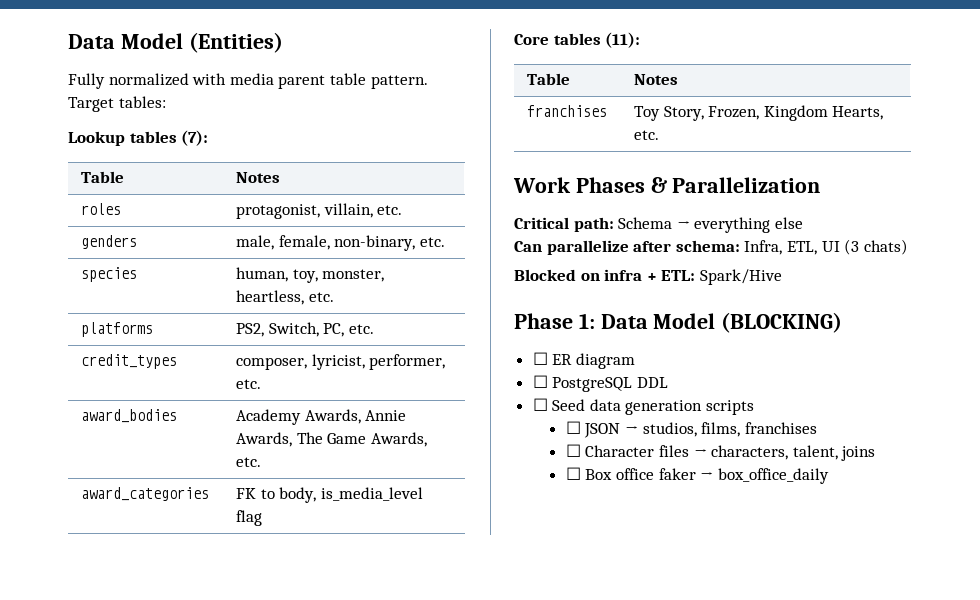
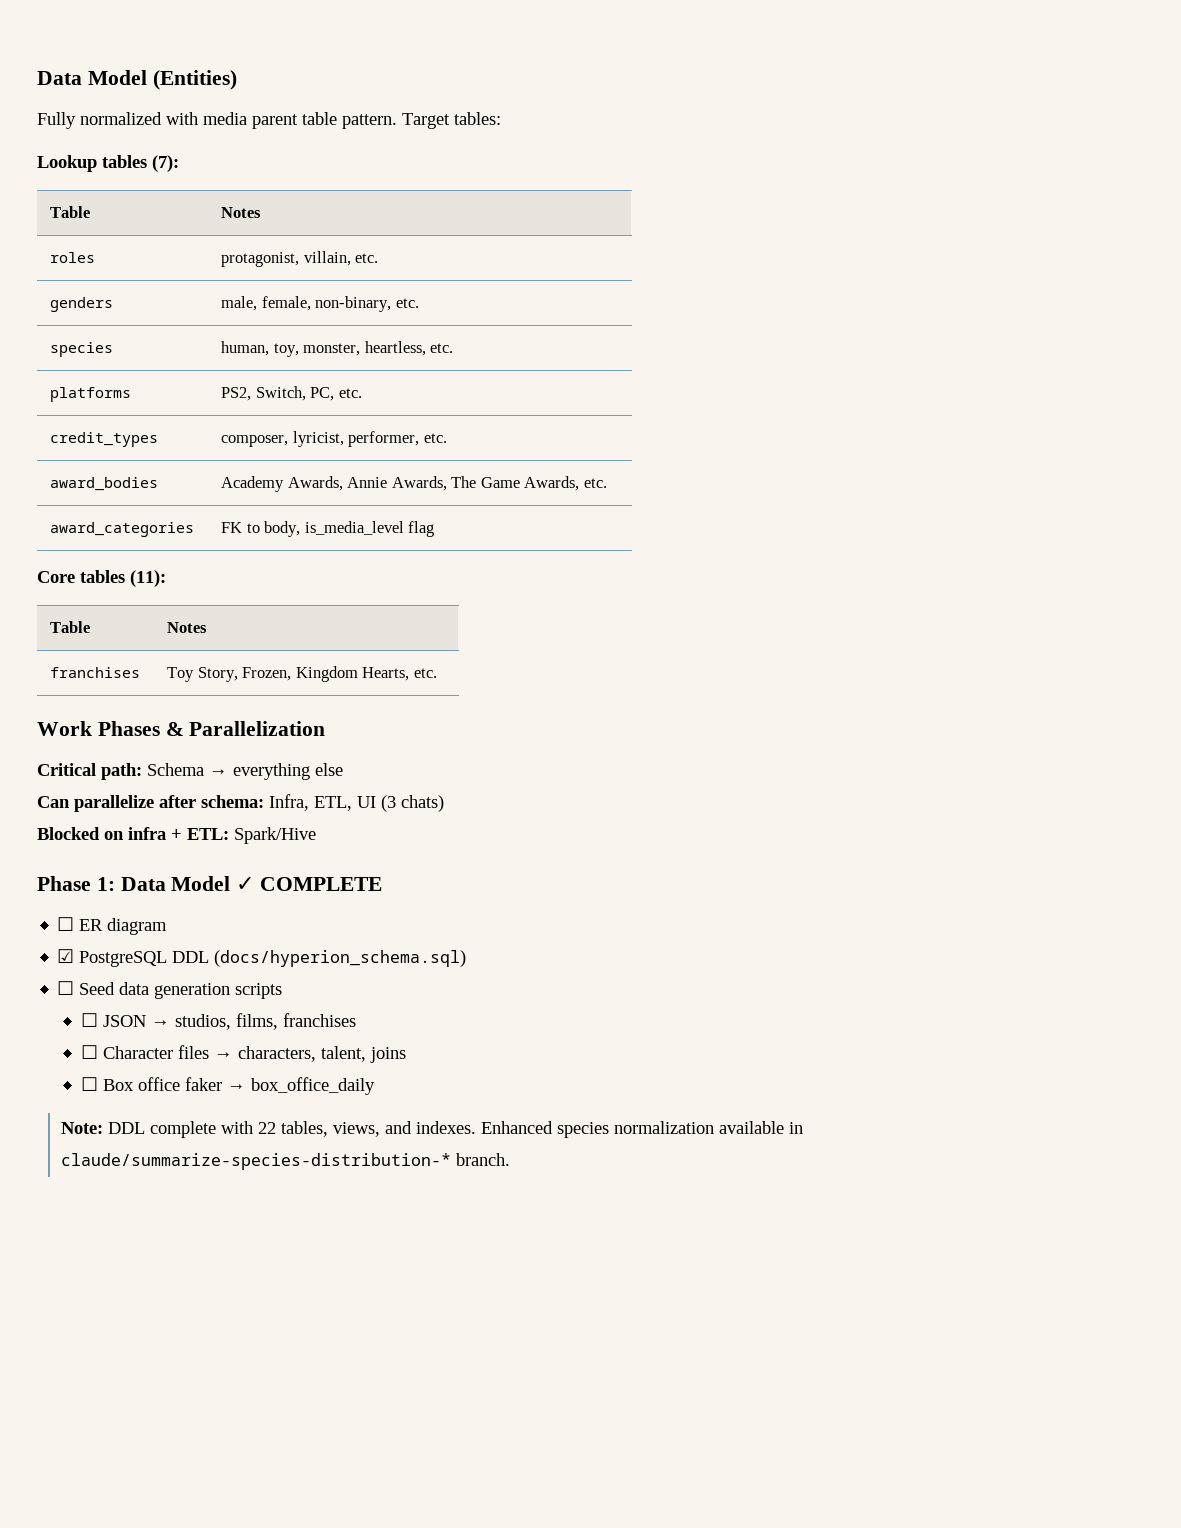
[721,312,843,333] (BLOCKING) -> [236,877,383,891] ✓ COMPLETE
[532,375,548,388] ☐ -> [57,949,75,963] ☑
(668, 382) none -> [214,950,467,967] (docs/hyperion_schema.sql)
(829, 476) none -> [60,1121,803,1138] [60,1153,510,1170] // Note: DDL complete with 22 tables, views, and indexes. Enhanced species normalization available in claude/summarize-species-distribution-* branch.

